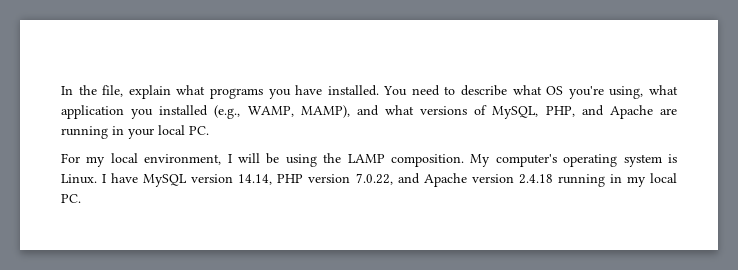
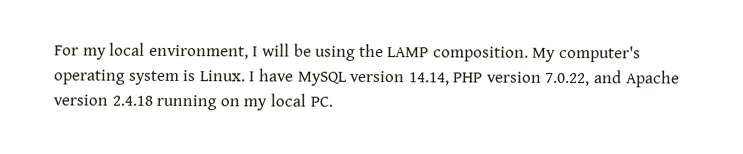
[61,85,678,99] [61,105,677,119] [61,125,209,139] In the file, explain what programs you have installed. You need to describe what OS you're using, what application you installed (e.g., WAMP, MAMP), and what versions of MySQL, PHP, and Apache are running in your local PC. // -> (54, 50) none
[609,174,622,183] in -> [219,98,240,107] on

